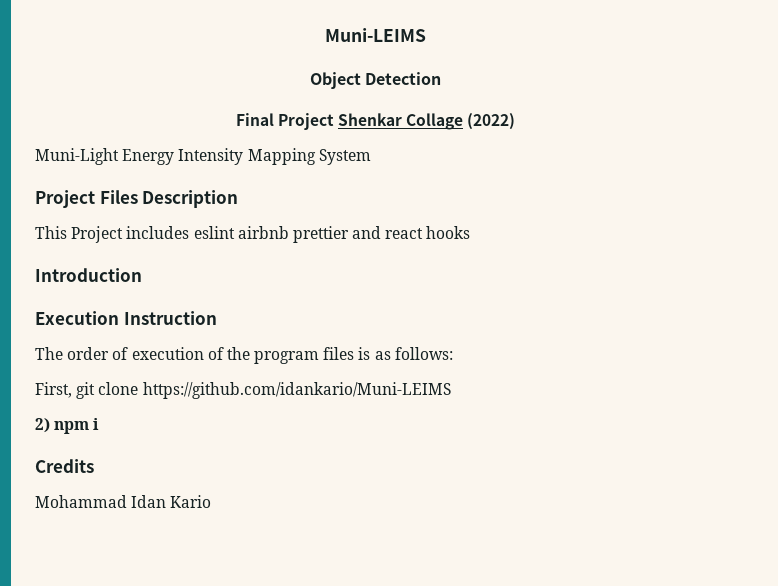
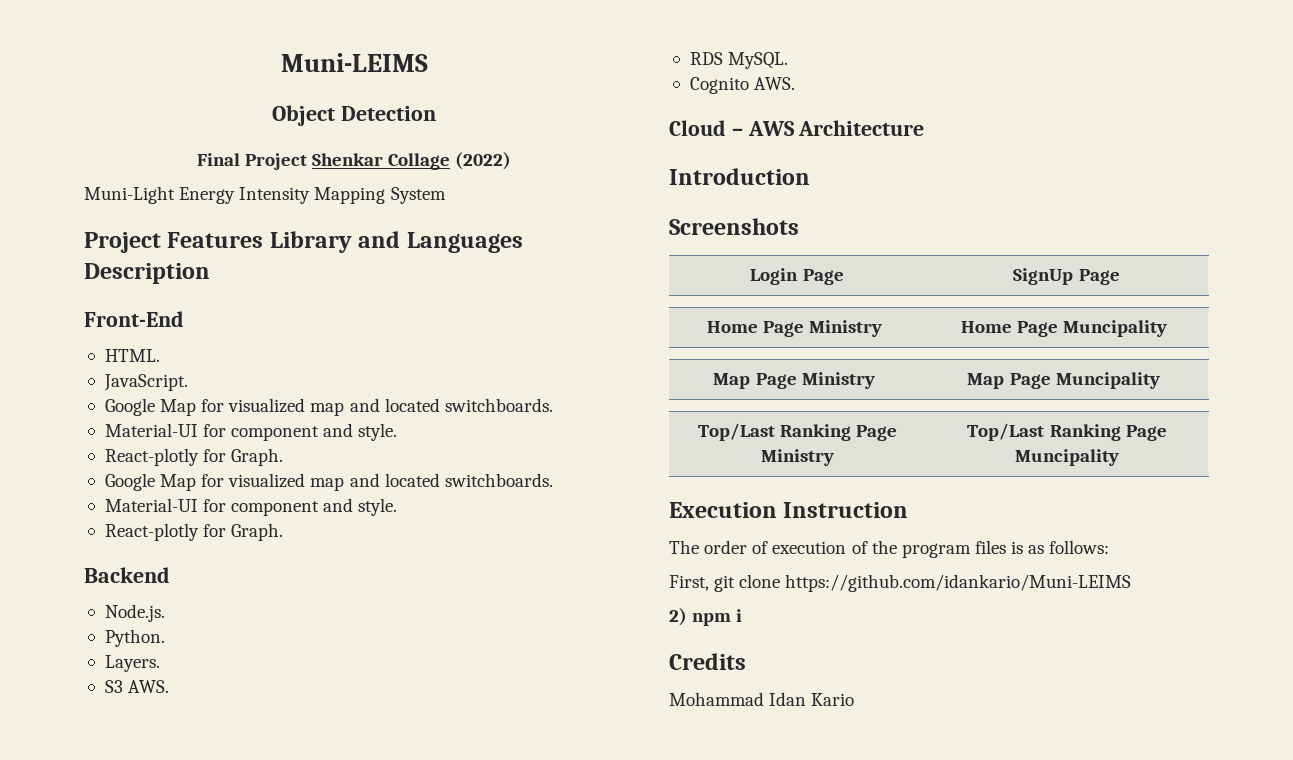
[99,190,239,208] [35,226,471,243] [35,268,142,282] Files Description // This Project includes eslint airbnb prettier and react hooks // Introduction -> [167,231,523,253] [84,263,210,284] [84,311,184,327] [104,349,160,362] [103,374,188,391] [104,398,553,416] [104,423,398,441] [104,448,284,466] [104,473,553,491] [104,498,398,516] [104,523,284,541] [84,567,170,583] [104,604,165,622] [104,629,165,647] [104,655,160,672] [104,680,170,693] [689,52,789,69] [689,77,796,94] [669,120,925,136] [669,168,810,185] [669,218,799,235] [750,268,844,285] [1013,268,1120,285] [706,320,883,337] [960,320,1168,337] [713,372,875,389] [967,372,1160,389] [697,423,898,441] [761,449,834,466] [967,423,1167,441] [1015,449,1119,466] Features Library and Languages Description // Front-End // HTML. // JavaScript. // Google Map for visualized map and located switchboards. // Material-UI for component and style. // React-plotly for Graph. // Google Map for visualized map and located switchboards. // Material-UI for component and style. // React-plotly for Graph. // Backend // Node.js. // Python. // Layers. // S3 AWS. // RDS MySQL. // Cognito AWS. // Cloud – AWS Architecture // Introduction // Screenshots // Login Page | SignUp Page // Home Page Ministry | Home Page Muncipality // Map Page Ministry | Map Page Muncipality // Top/Last Ranking Page Ministry | Top/Last Ranking Page Muncipality

